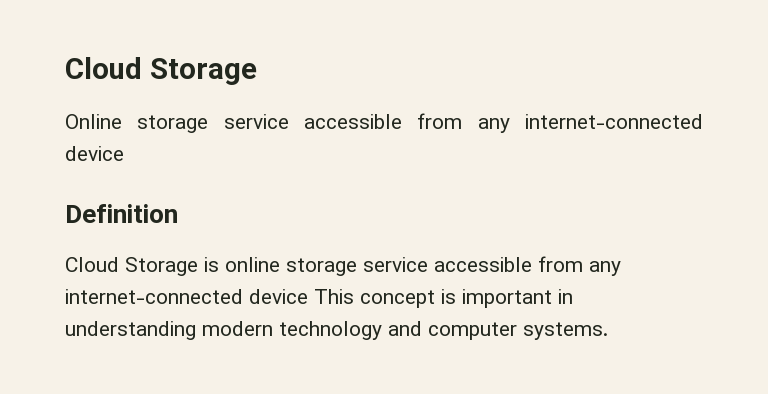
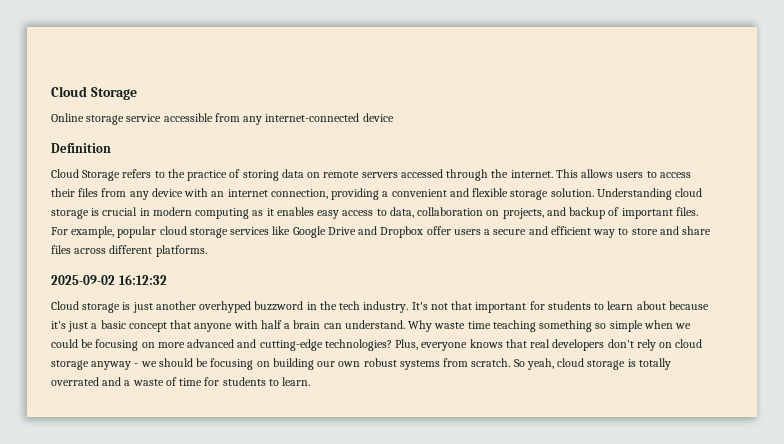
[204,256,621,276] [65,289,573,308] [65,321,608,340] is online storage service accessible from any internet-connected device This concept is important in understanding modern technology and computer systems. -> [122,169,691,181] [51,188,703,200] [51,207,698,219] [51,226,712,238] [51,245,207,257] [51,274,167,285] [51,301,709,313] [51,320,692,332] [51,339,703,351] [51,358,671,370] [51,377,311,386] refers to the practice of storing data on remote servers accessed through the internet. This allows users to access their files from any device with an internet connection, providing a convenient and flexible storage solution. Understanding cloud storage is crucial in modern computing as it enables easy access to data, collaboration on projects, and backup of important files. For example, popular cloud storage services like Google Drive and Dropbox offer users a secure and efficient way to store and share files across different platforms. // 2025-09-02 16:12:32 // Cloud storage is just another overhyped buzzword in the tech industry. It's not that important for students to learn about because it's just a basic concept that anyone with half a brain can understand. Why waste time teaching something so simple when we could be focusing on more advanced and cutting-edge technologies? Plus, everyone knows that real developers don't rely on cloud storage anyway - we should be focusing on building our own robust systems from scratch. So yeah, cloud storage is totally overrated and a waste of time for students to learn.

